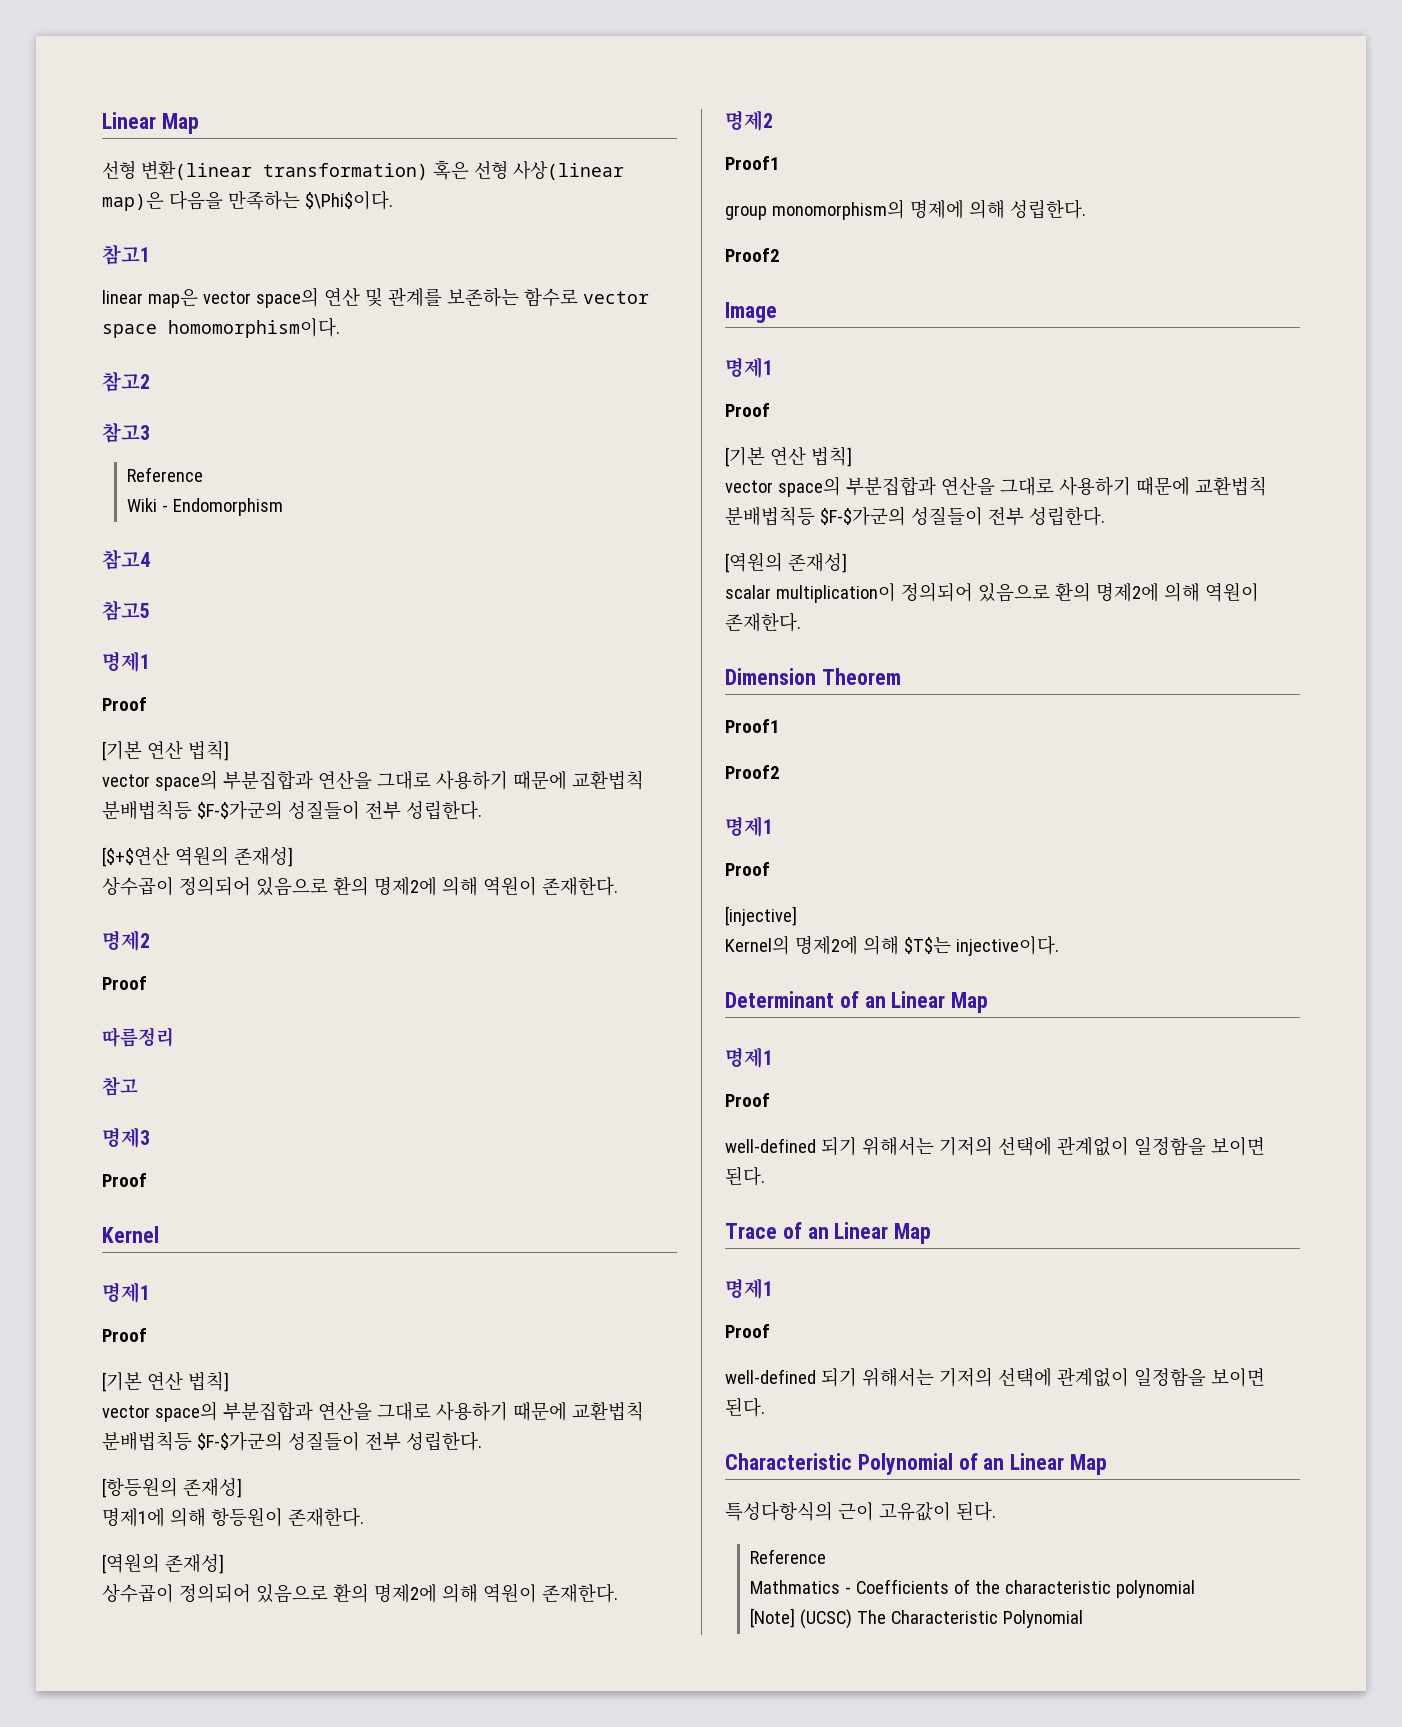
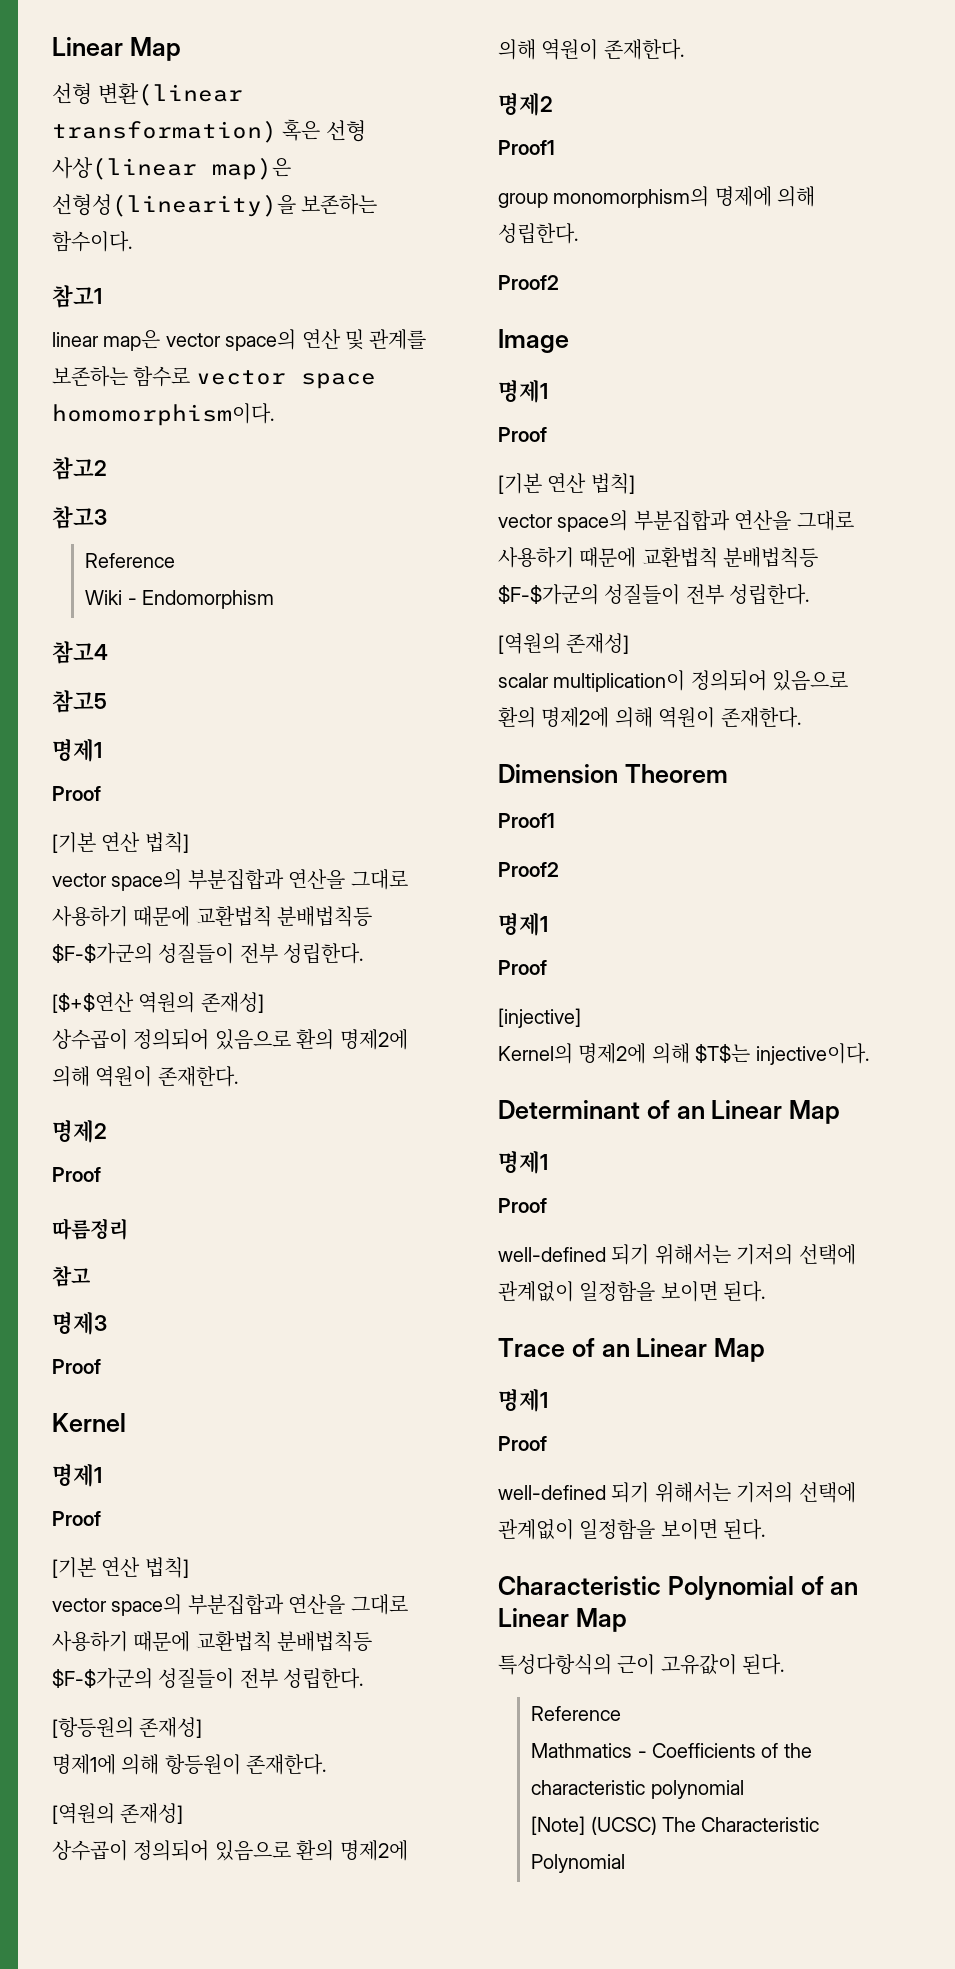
[168,190,393,210] 다음을 만족하는 $\Phi$이다. -> [52,194,378,217] [52,231,132,252] 선형성(linearity)을 보존하는 함수이다.

